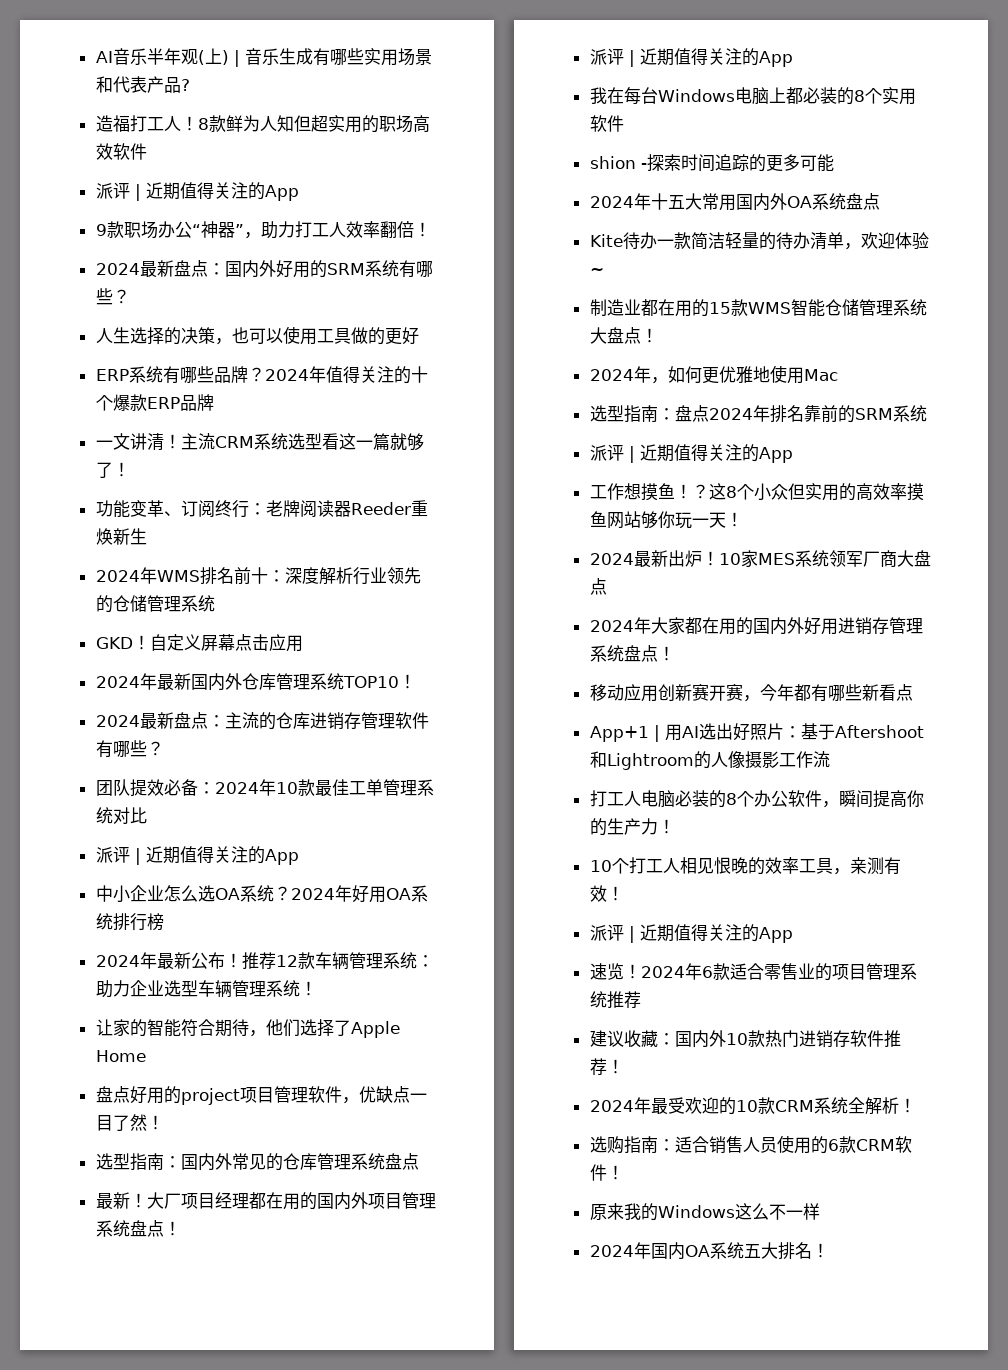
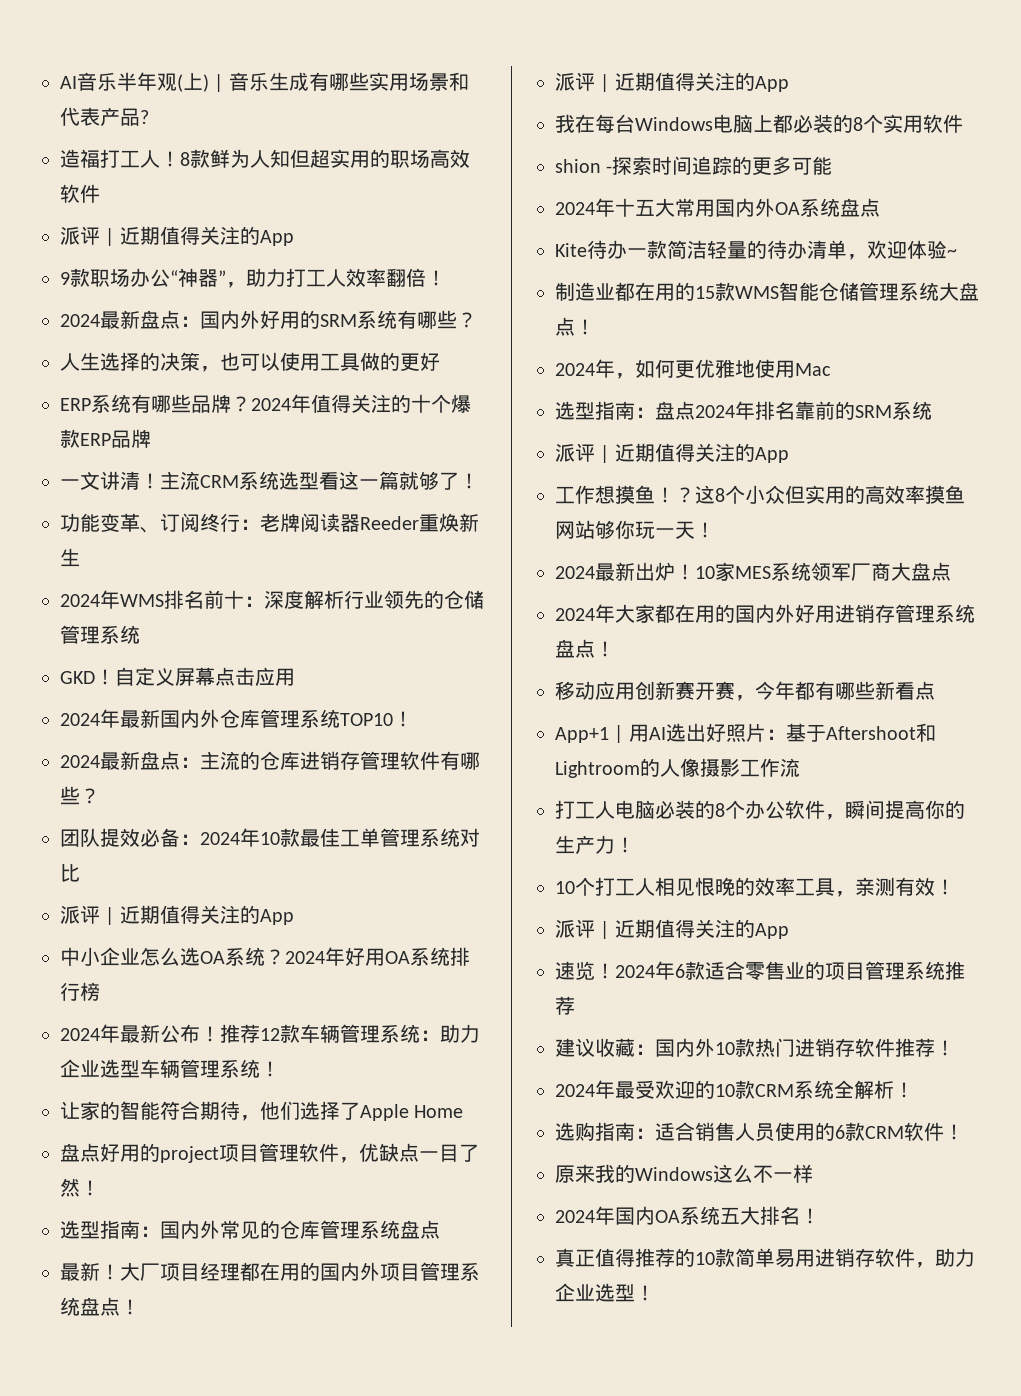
(829, 1250) none -> [555,1248,975,1268] [555,1283,655,1302] // 真正值得推荐的10款简单易用进销存软件，助力企业选型！

